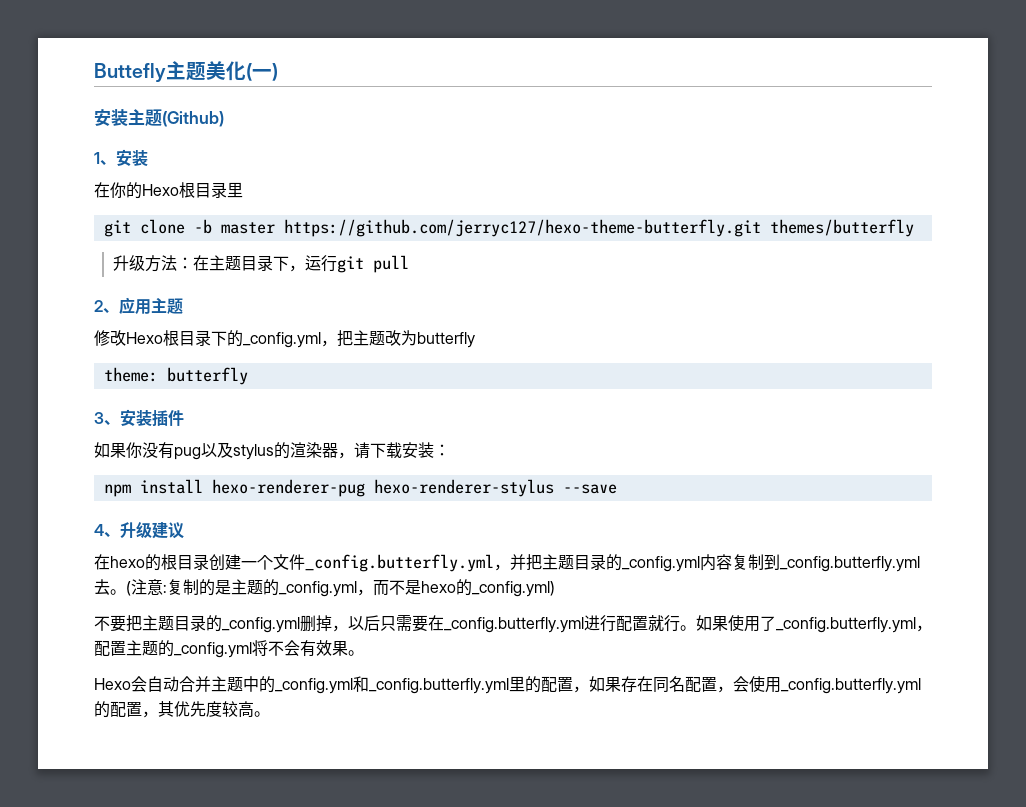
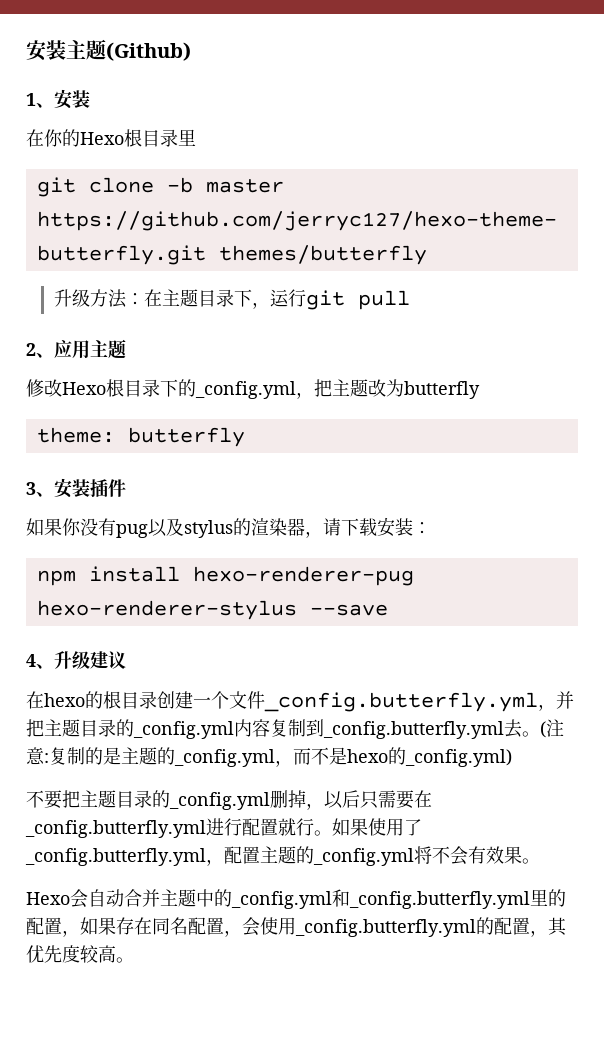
[94,61,278,82] Buttefly主题美化(一) // -> (26, 50) none

